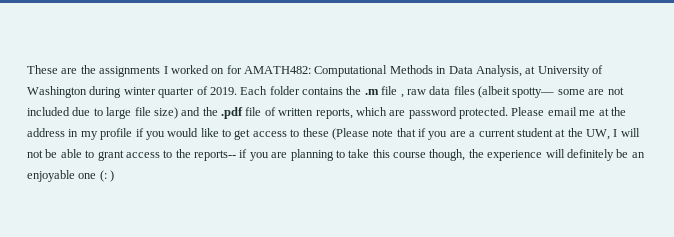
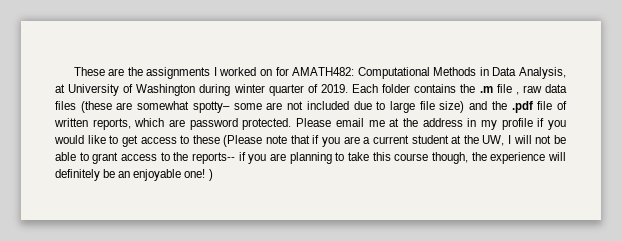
[478,86,555,98] (albeit spotty— -> [80,101,230,113] (these are somewhat spotty–
[78,170,107,182] one (: -> [184,169,206,178] one!

